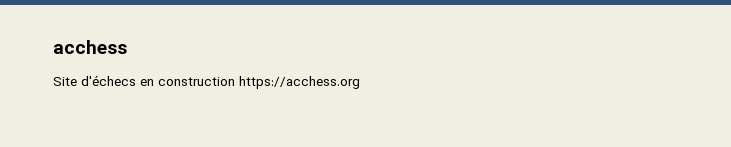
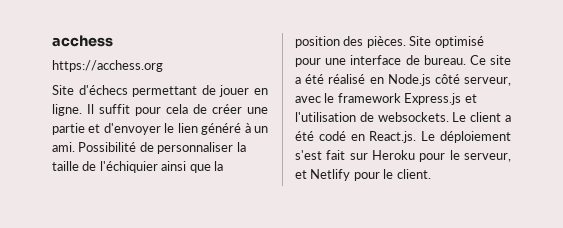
(127, 47) none -> [52,60,163,72] // https://acchess.org
[140,76,360,89] en construction https://acchess.org -> [132,85,268,97] [52,104,268,116] [52,123,268,135] [52,142,246,154] [52,161,223,173] [295,36,484,48] [295,55,511,67] [295,74,511,86] [295,93,477,105] [295,112,511,122] [295,131,511,143] [295,150,511,162] [295,169,431,181] permettant de jouer en ligne. Il suffit pour cela de créer une partie et d'envoyer le lien généré à un ami. Possibilité de personnaliser la taille de l'échiquier ainsi que la position des pièces. Site optimisé pour une interface de bureau. Ce site a été réalisé en Node.js côté serveur, avec le framework Express.js et l'utilisation de websockets. Le client a été codé en React.js. Le déploiement s'est fait sur Heroku pour le serveur, et Netlify pour le client.

